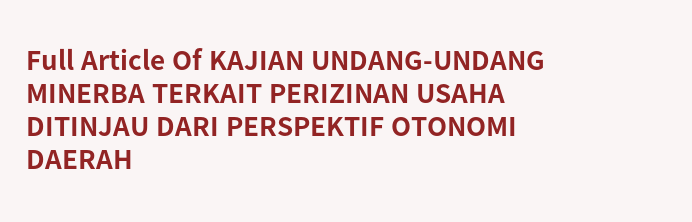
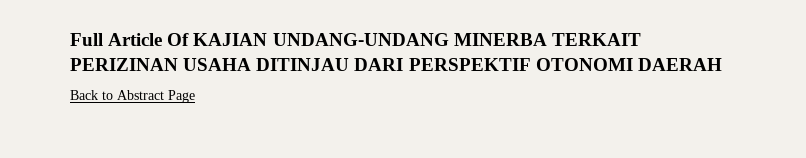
(133, 159) none -> [70,90,195,103] // Back to Abstract Page

